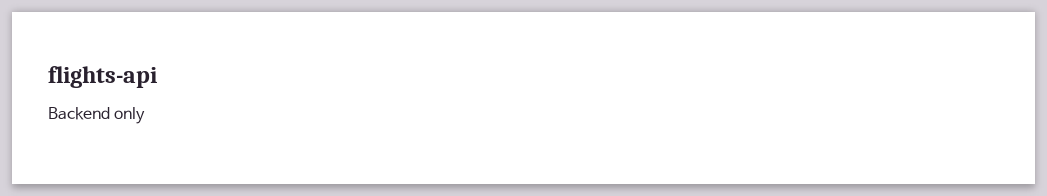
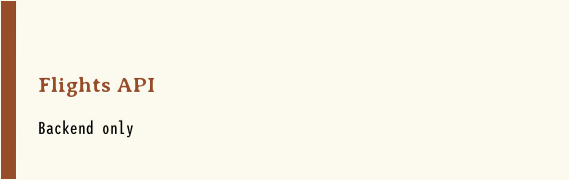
[48,66,158,88] flights-api -> [37,76,156,97] Flights API

